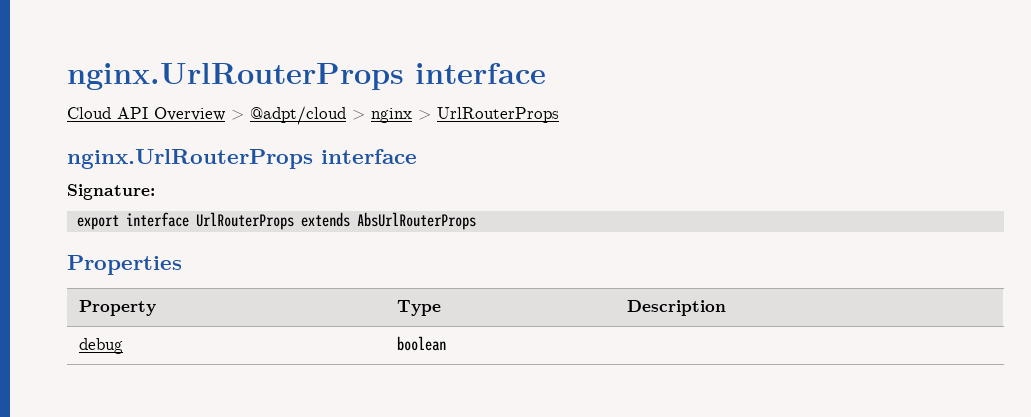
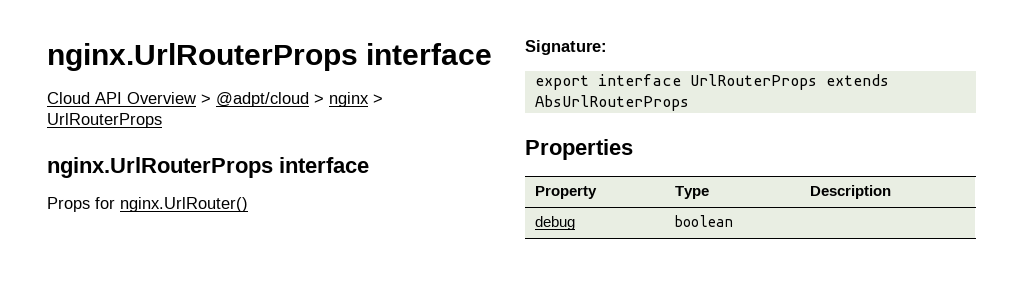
(417, 156) none -> [47,197,248,212] // Props for nginx.UrlRouter()

